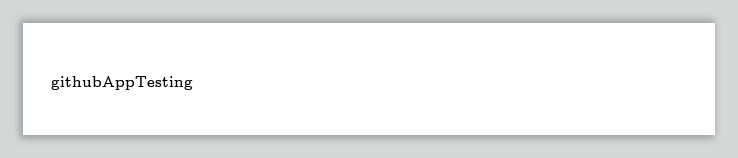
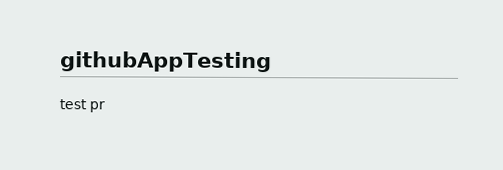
(193, 83) none -> [59,99,105,113] // test pr

